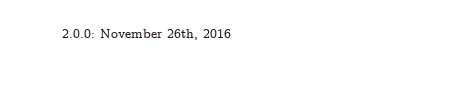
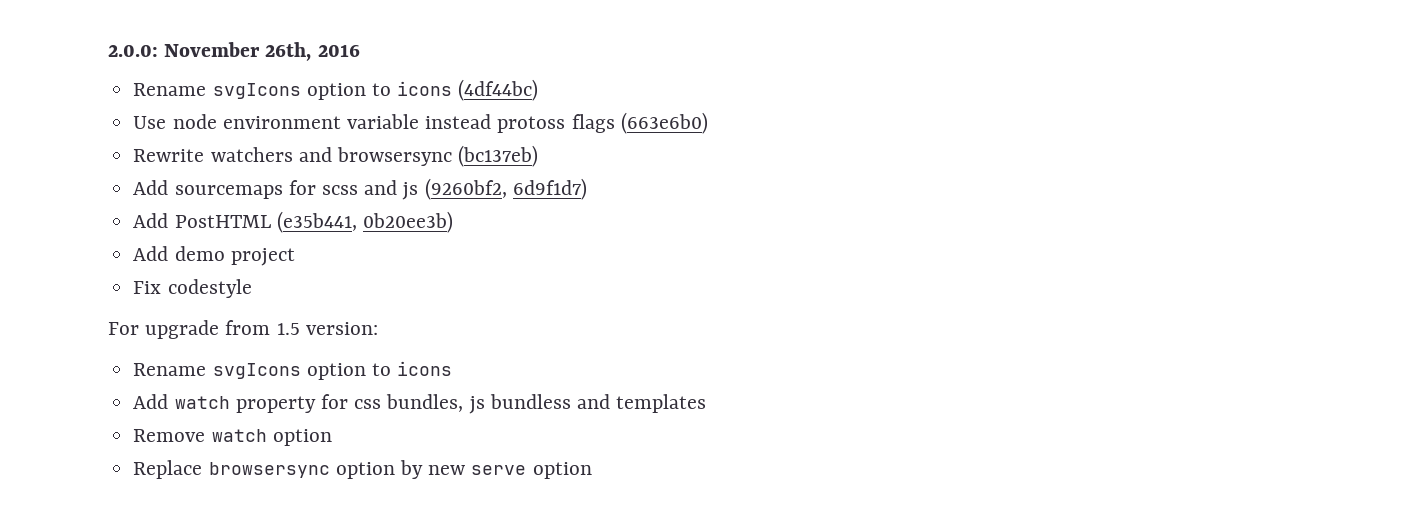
(231, 33) none -> [133,79,539,101] [133,112,708,134] [133,145,539,167] [133,178,587,200] [133,211,453,233] [133,246,295,266] [133,279,252,298] [108,320,378,339] [133,361,453,380] [133,394,707,414] [133,429,332,446] [133,460,592,479] // Rename svgIcons option to icons (4df44bc) // Use node environment variable instead protoss flags (663e6b0) // Rewrite watchers and browsersync (bc137eb) // Add sourcemaps for scss and js (9260bf2, 6d9f1d7) // Add PostHTML (e35b441, 0b20ee3b) // Add demo project // Fix codestyle // For upgrade from 1.5 version: // Rename svgIcons option to icons // Add watch property for css bundles, js bundless and templates // Remove watch option // Replace browsersync option by new serve option

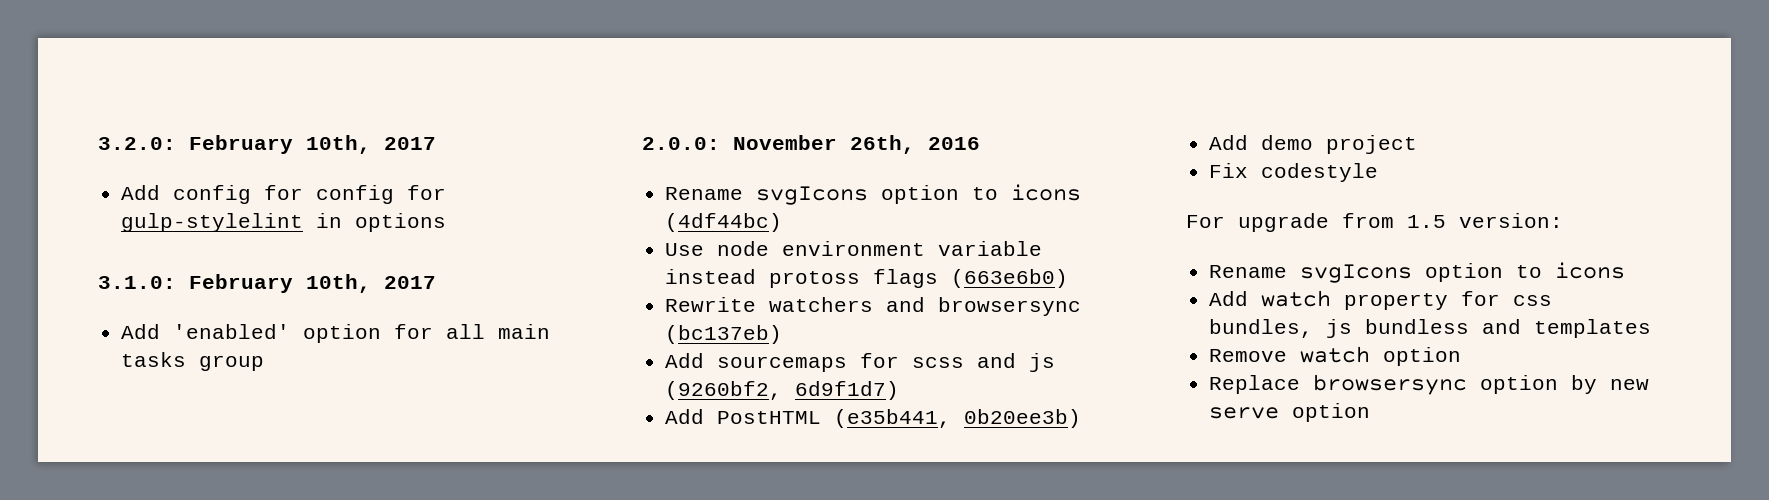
(108, 50) none -> [98,135,436,154] [121,185,447,204] [121,213,447,232] [98,274,436,293] [121,324,551,343] [121,352,265,371] 3.2.0: February 10th, 2017 // Add config for config for gulp-stylelint in options // 3.1.0: February 10th, 2017 // Add 'enabled' option for all main tasks group //

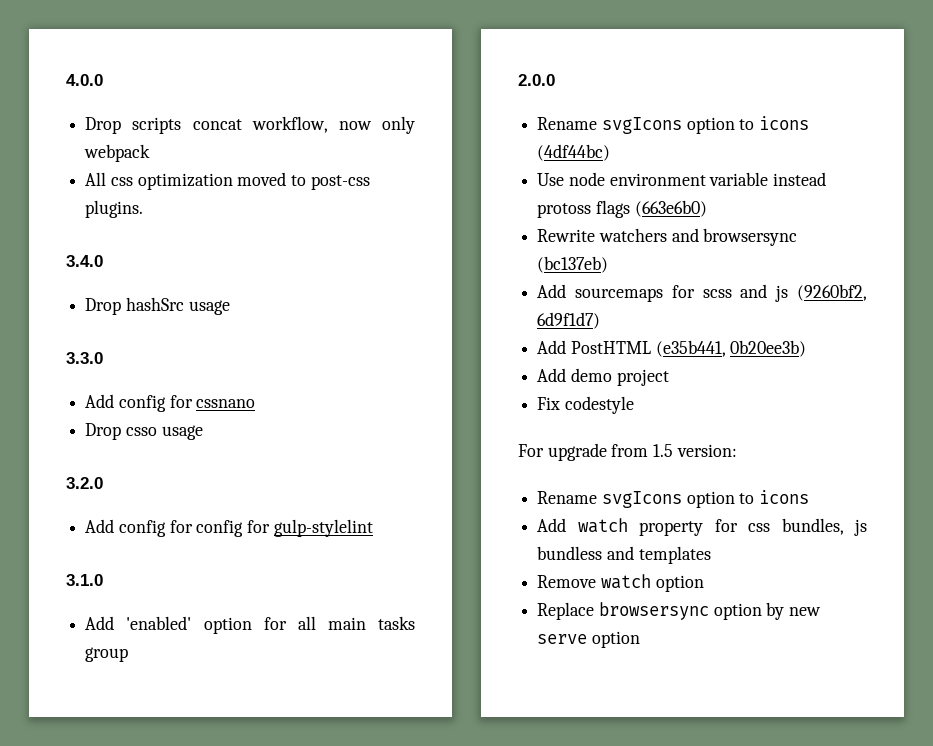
[98,135,436,154] 3.2.0: February 10th, 2017 -> [66,74,103,86] [85,116,415,134] [84,144,151,162] [85,172,370,190] [85,200,144,218] [66,255,103,267] [85,297,230,315] [66,352,103,364] [85,394,256,412] [85,423,203,440] [66,477,103,489] 4.0.0 // Drop scripts concat workflow, now only webpack // All css optimization moved to post-css plugins. // 3.4.0 // Drop hashSrc usage // 3.3.0 // Add config for cssnano // Drop csso usage // 3.2.0
[316,213,447,232] [98,274,436,293] in options // 3.1.0: February 10th, 2017 -> [66,574,103,586] // 3.1.0
[642,135,980,154] 2.0.0: November 26th, 2016 -> [518,74,555,86] 2.0.0

